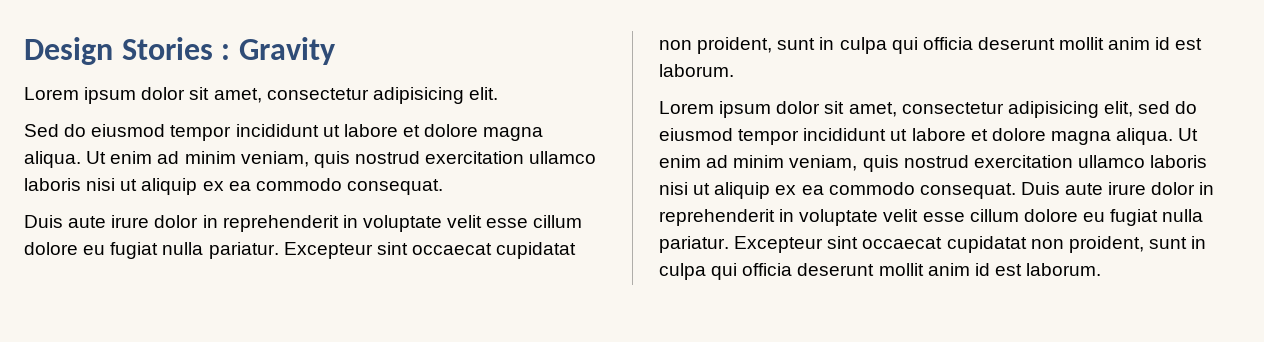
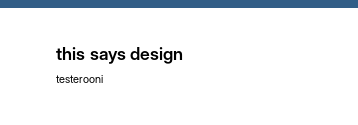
[24,37,335,65] [24,87,498,104] [24,124,544,141] [24,151,597,168] [24,178,443,195] [24,215,583,232] [24,242,577,259] [659,37,1203,54] [659,64,734,77] [659,101,1198,118] [659,128,1199,145] [659,155,1208,172] [659,182,1215,199] [659,209,1204,226] [659,236,1207,253] [659,263,1102,280] Design Stories : Gravity // Lorem ipsum dolor sit amet, consectetur adipisicing elit. // Sed do eiusmod tempor incididunt ut labore et dolore magna aliqua. Ut enim ad minim veniam, quis nostrud exercitation ullamco laboris nisi ut aliquip ex ea commodo consequat. // Duis aute irure dolor in reprehenderit in voluptate velit esse cillum dolore eu fugiat nulla pariatur. Excepteur sint occaecat cupidatat non proident, sunt in culpa qui officia deserunt mollit anim id est laborum. // Lorem ipsum dolor sit amet, consectetur adipisicing elit, sed do eiusmod tempor incididunt ut labore et dolore magna aliqua. Ut enim ad minim veniam, quis nostrud exercitation ullamco laboris nisi ut aliquip ex ea commodo consequat. Duis aute irure dolor in reprehenderit in voluptate velit esse cillum dolore eu fugiat nulla pariatur. Excepteur sint occaecat cupidatat non proident, sunt in culpa qui officia deserunt mollit anim id est laborum. -> [56,47,184,64] [56,75,103,83] this says design // testerooni

